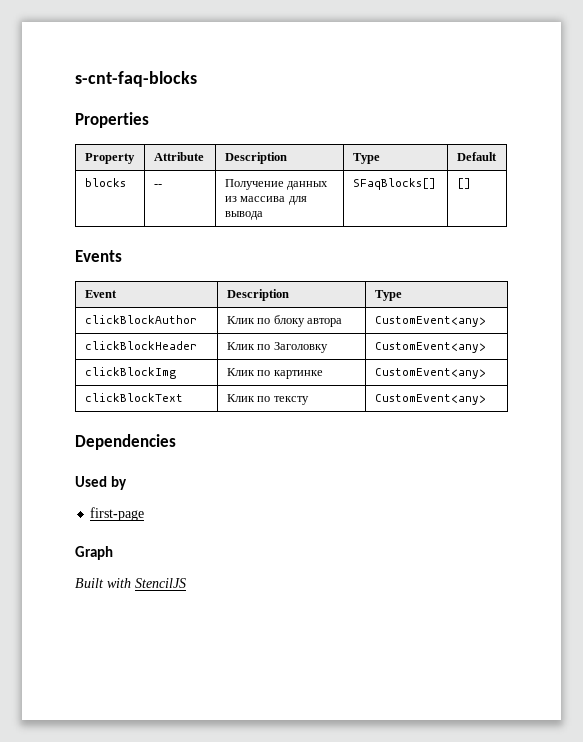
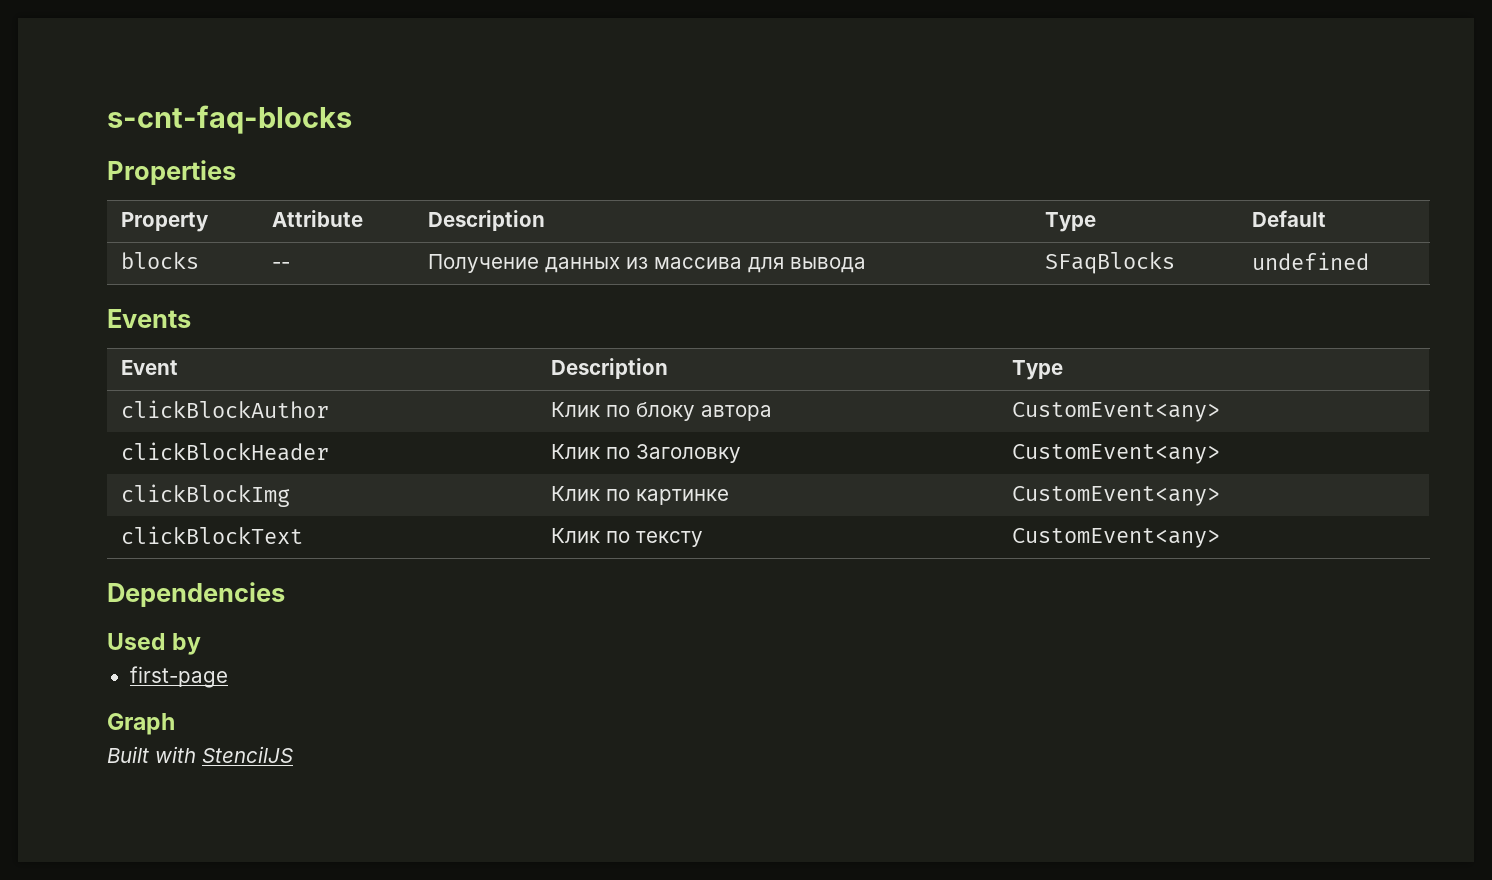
[352,178,436,190] [456,178,471,189] SFaqBlocks[] | [] -> [1044,252,1175,274] [1251,252,1369,270] SFaqBlocks | undefined

